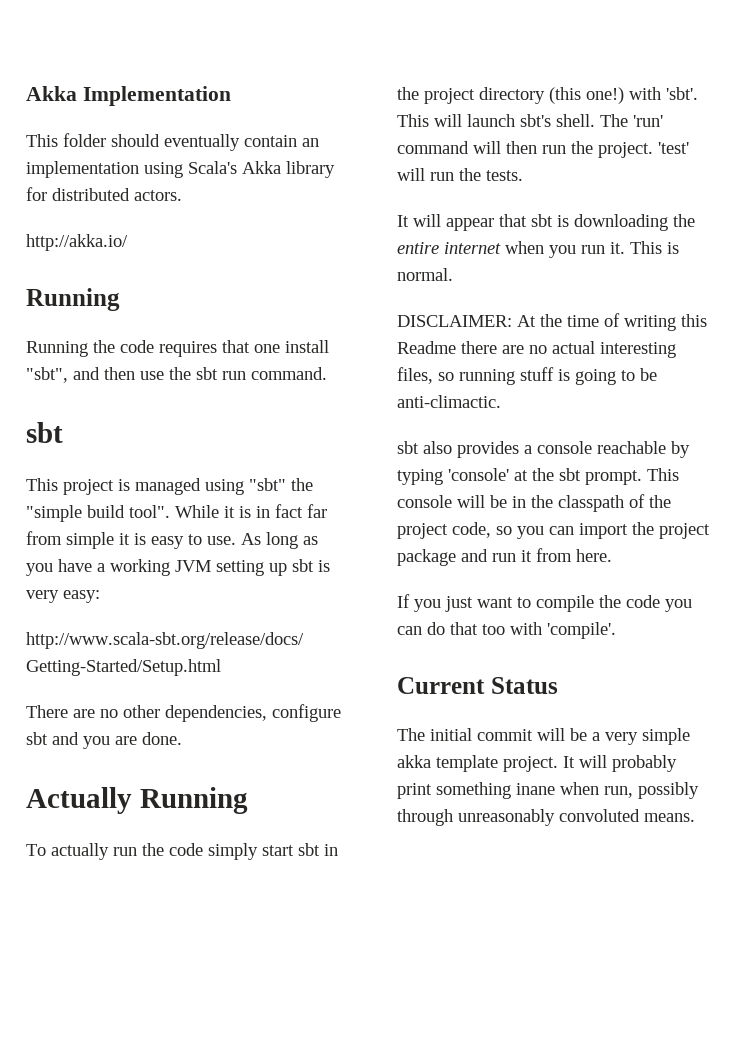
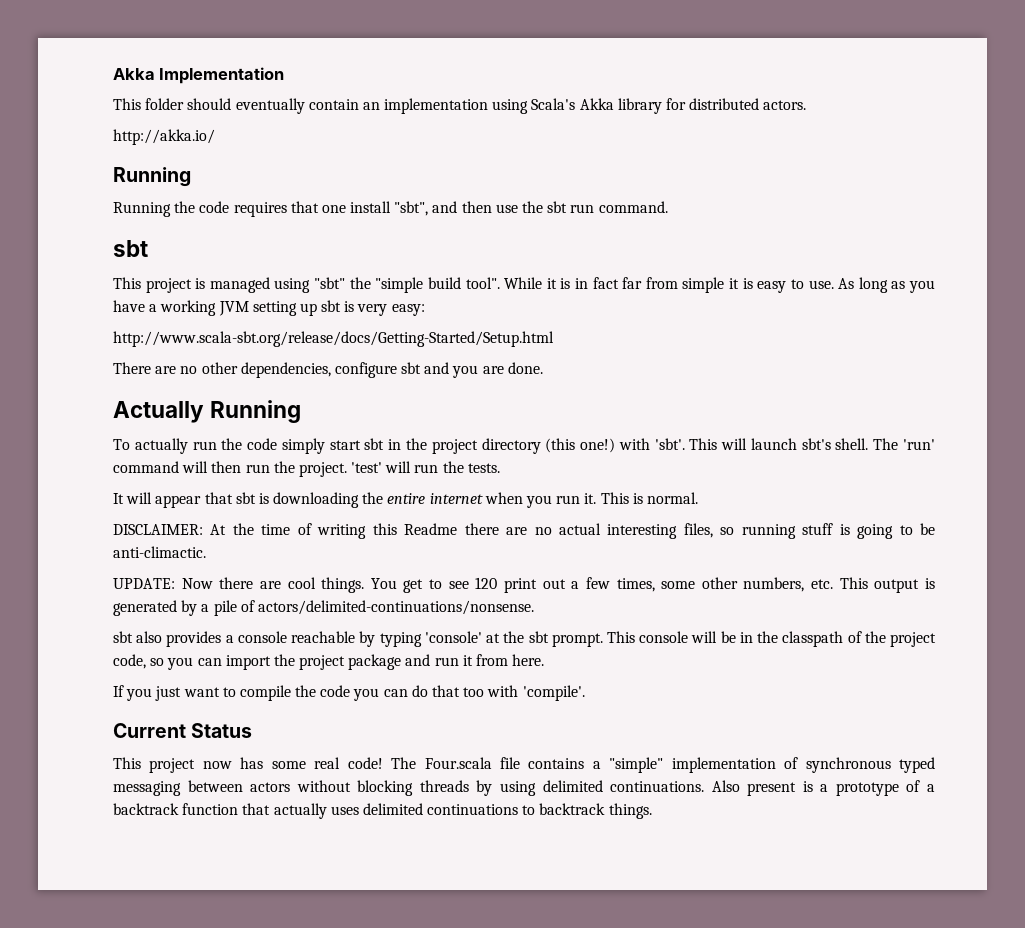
(501, 401) none -> [113,577,935,593] [113,600,534,616] // UPDATE: Now there are cool things. You get to see 120 print out a few times, some other numbers, etc. This output is generated by a pile of actors/delimited-continuations/nonsense.
[397,728,690,745] [397,755,677,772] [397,782,699,799] [397,809,695,826] The initial commit will be a very simple akka template project. It will probably print something inane when run, possibly through unreasonably convoluted means. -> [113,757,935,773] [113,780,935,796] [113,803,652,819] This project now has some real code! The Four.scala file contains a "simple" implementation of synchronous typed messaging between actors without blocking threads by using delimited continuations. Also present is a prototype of a backtrack function that actually uses delimited continuations to backtrack things.

